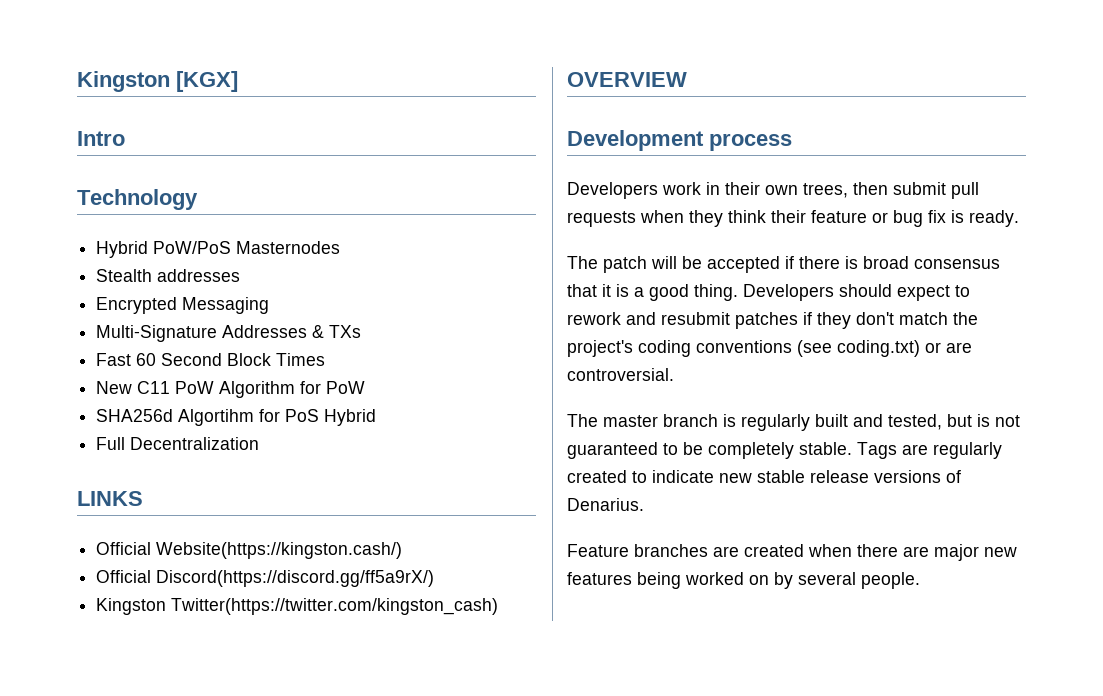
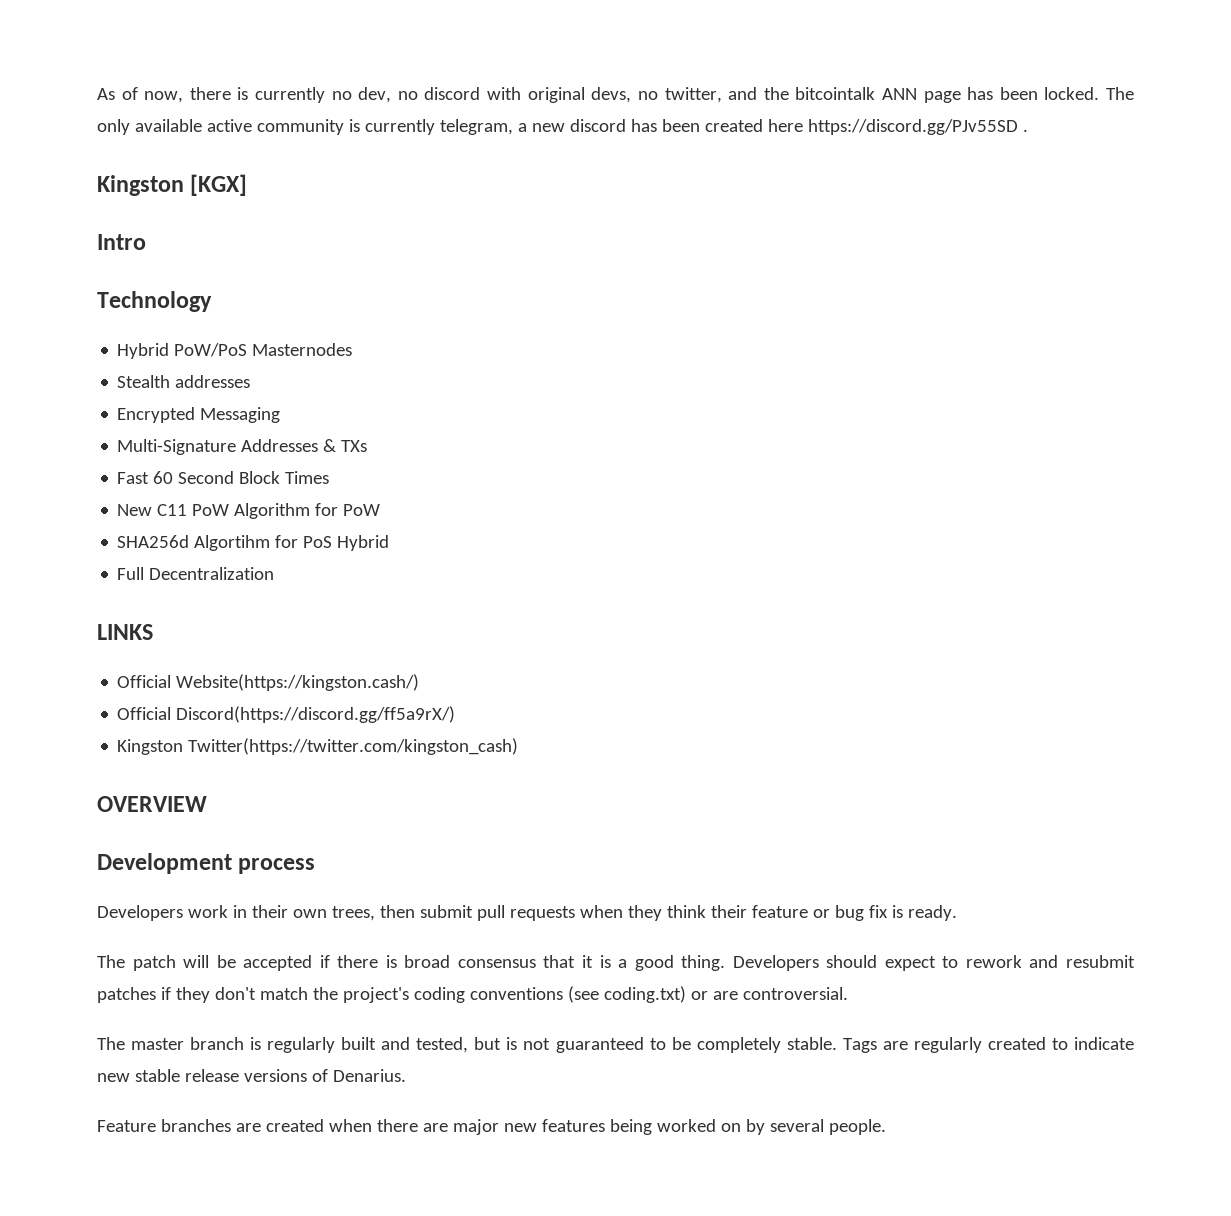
(77, 81) none -> [97,87,1134,103] [97,119,1028,135] As of now, there is currently no dev, no discord with original devs, no twitter, and the bitcointalk ANN page has been locked. The only available active community is currently telegram, a new discord has been created here https://discord.gg/PJv55SD . //

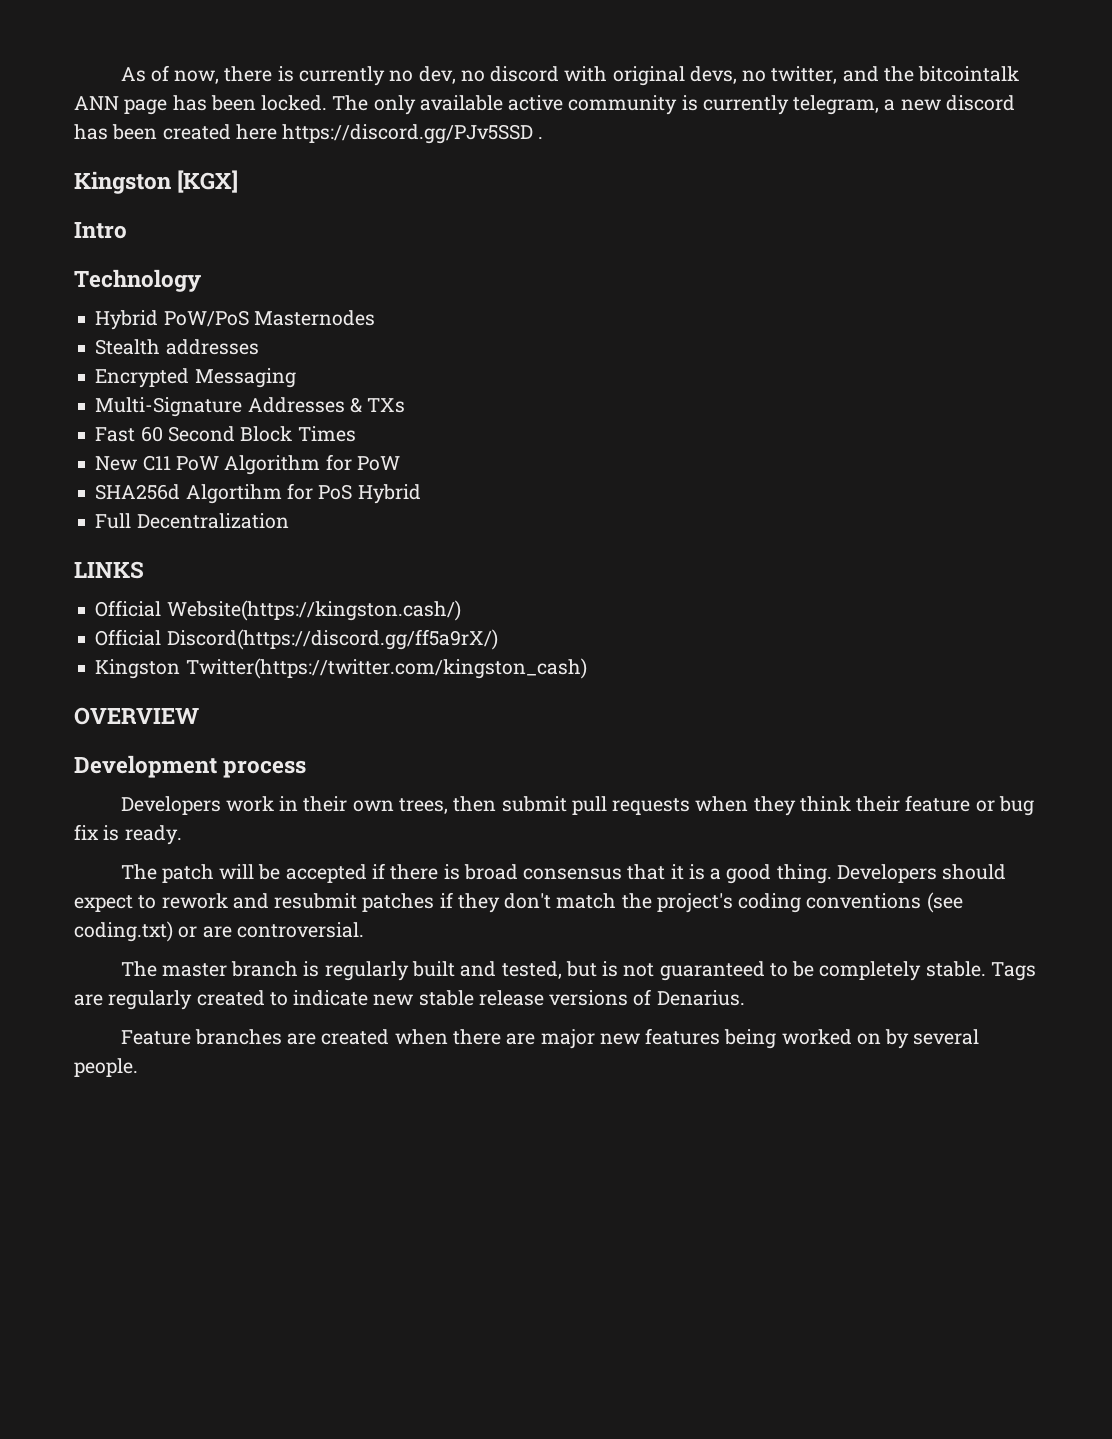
[807,119,1018,135] https://discord.gg/PJv55SD -> [282,124,534,144] https://discord.gg/PJv5SSD

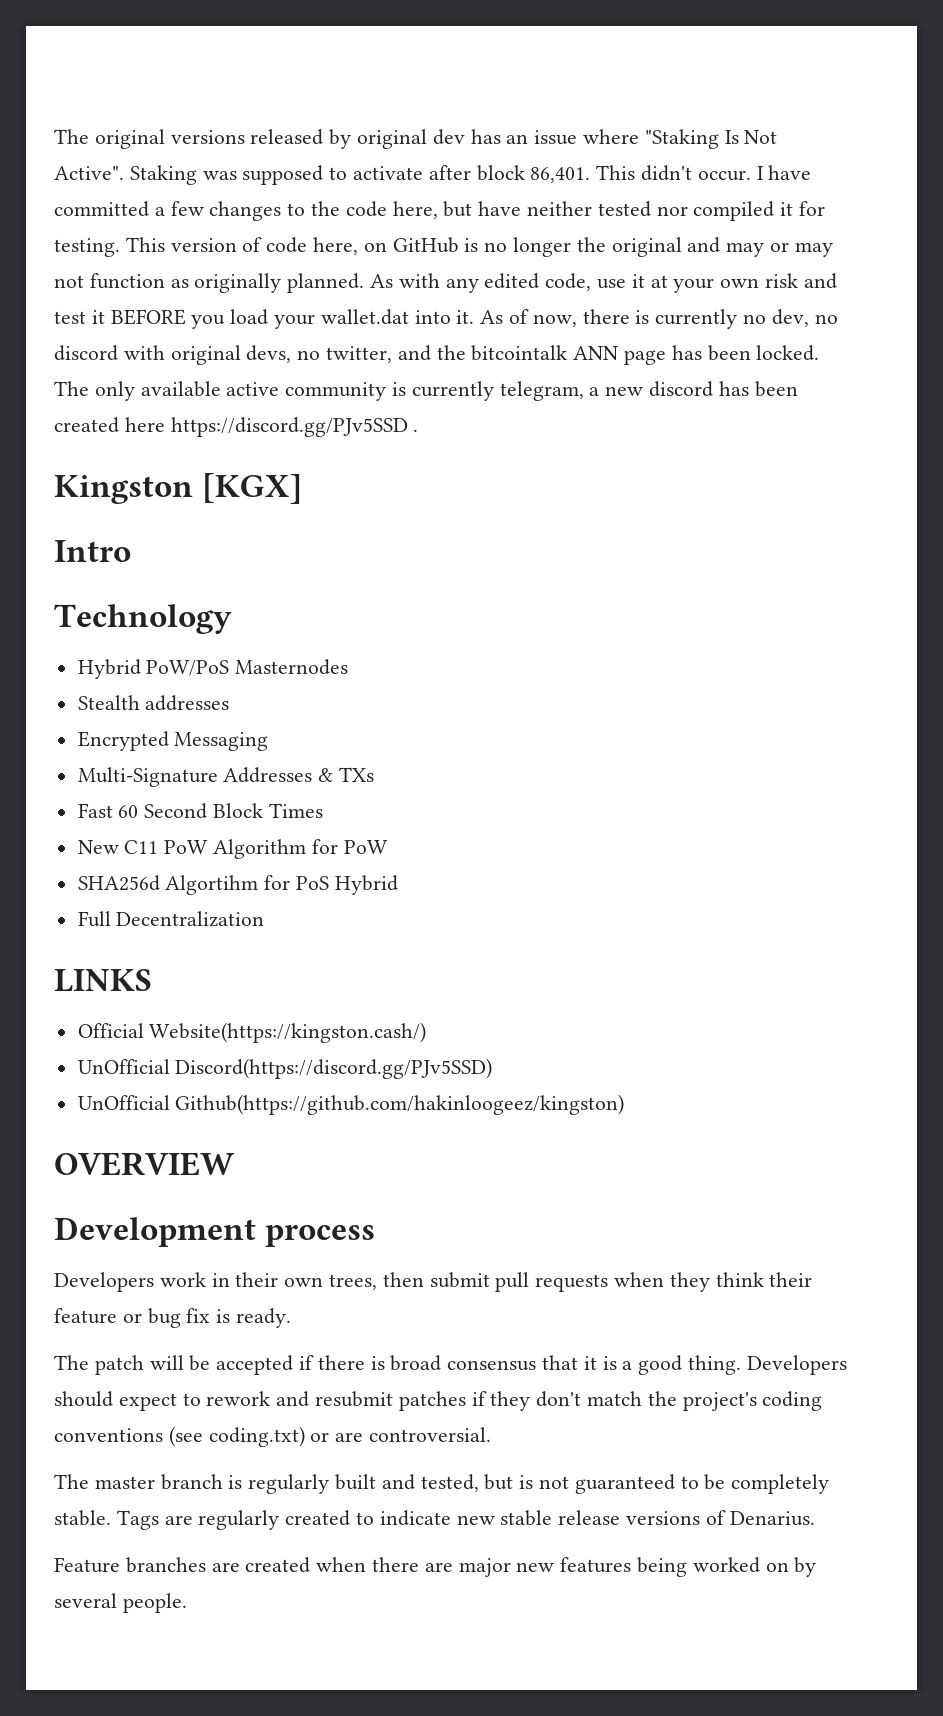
(120, 74) none -> [54,129,778,149] [54,165,812,185] [54,201,826,221] [54,237,833,257] [54,273,837,293] [54,309,475,329] The original versions released by original dev has an issue where "Staking Is Not Active". Staking was supposed to activate after block 86,401. This didn't occur. I have committed a few changes to the code here, but have neither tested nor compiled it for testing. This version of code here, on GitHub is no longer the original and may or may not function as originally planned. As with any edited code, use it at your own risk and test it BEFORE you load your wallet.dat into it.
[95,629,498,650] [95,658,587,679] Official Discord(https://discord.gg/ff5a9rX/) // Kingston Twitter(https://twitter.com/kingston_cash) -> [77,1058,493,1079] [77,1094,625,1115] UnOfficial Discord(https://discord.gg/PJv5SSD) // UnOfficial Github(https://github.com/hakinloogeez/kingston)

